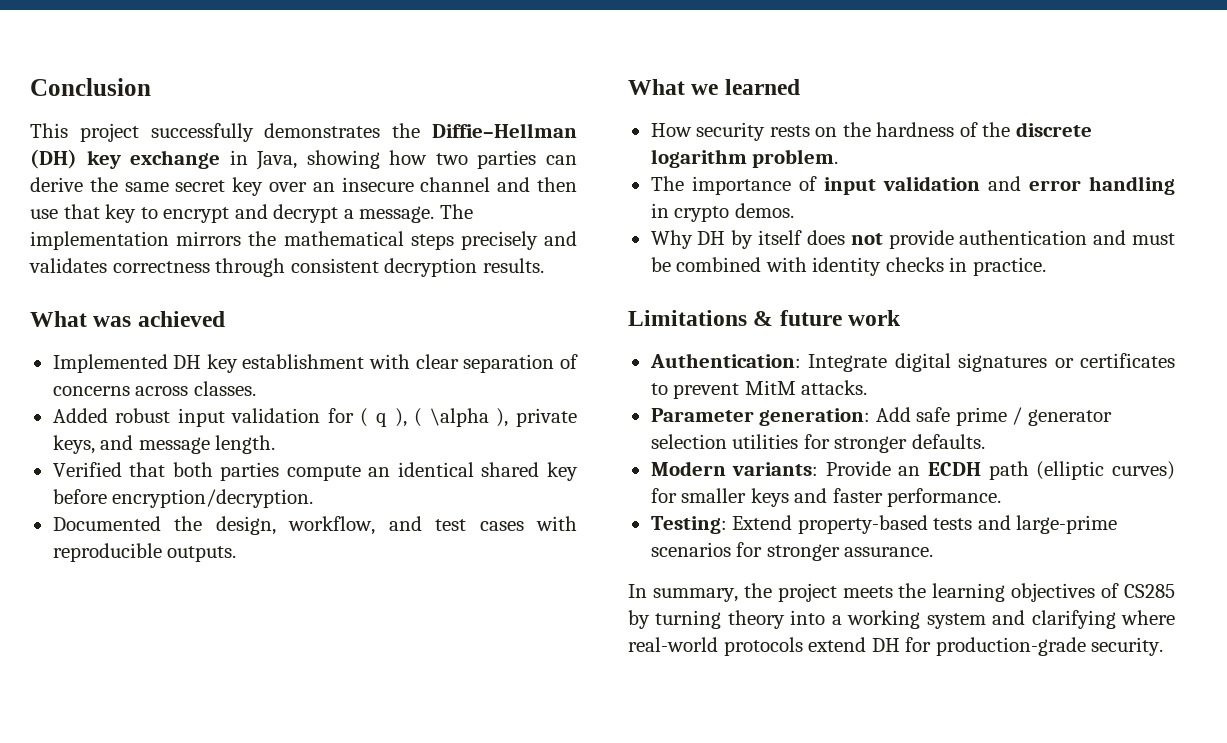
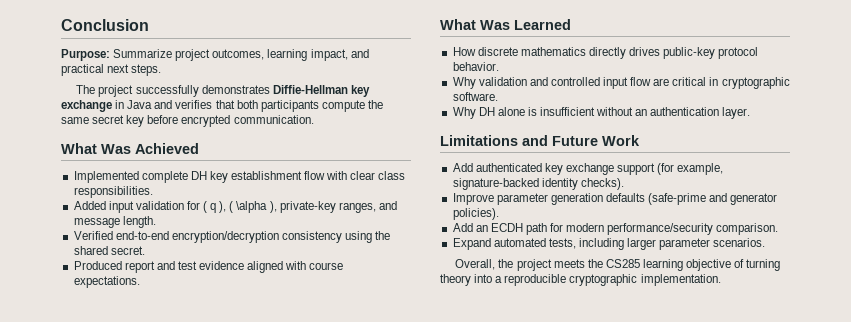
[30,123,577,142] [30,149,577,170] [30,177,577,196] [30,204,473,223] [30,231,577,250] [29,258,544,277] [30,311,225,327] This project successfully demonstrates the Diffie–Hellman (DH) key exchange in Java, showing how two parties can derive the same secret key over an insecure channel and then use that key to encrypt and decrypt a message. The implementation mirrors the mathematical steps precisely and validates correctness through consistent decryption results. // What was achieved -> [61,49,369,61] [61,64,162,76] [76,85,370,97] [61,100,383,112] [61,115,314,127] [61,143,199,154] Purpose: Summarize project outcomes, learning impact, and practical next steps. // The project successfully demonstrates Diffie-Hellman key exchange in Java and verifies that both participants compute the same secret key before encrypted communication. // What Was Achieved
(168, 363) none -> [141,171,188,183] complete
(365, 361) none -> [304,171,326,180] flow
[463,354,579,373] [52,381,256,396] separation of concerns across classes. -> [378,171,406,180] [73,186,153,198] class responsibilities.
[115,408,171,423] robust -> (106, 205) none
[515,408,577,427] [52,435,95,454] private keys, -> [279,201,376,213] private-key ranges,
[129,462,579,481] [52,489,314,508] [52,516,577,535] [52,543,237,562] [628,79,800,95] that both parties compute an identical shared key before encryption/decryption. // Documented the design, workflow, and test cases with reproducible outputs. // What we learned -> [115,231,391,243] [73,246,145,255] [73,261,344,273] [73,276,140,288] [440,19,571,30] end-to-end encryption/decryption consistency using the shared secret. // Produced report and test evidence aligned with course expectations. // What Was Learned
[696,122,1092,141] [650,149,839,168] [650,176,1175,195] [650,203,794,222] [650,230,1175,249] [650,257,1046,276] [628,310,902,326] [649,353,1175,372] [650,380,868,399] [650,407,1112,426] [650,434,985,453] [650,461,1175,480] [650,488,1002,507] [650,515,1118,534] [650,542,934,561] [628,583,1175,602] [628,610,1175,629] [628,637,1164,656] security rests on the hardness of the discrete logarithm problem. // The importance of input validation and error handling in crypto demos. // Why DH by itself does not provide authentication and must be combined with identity checks in practice. // Limitations & future work // Authentication: Integrate digital signatures or certificates to prevent MitM attacks. // Parameter generation: Add safe prime / generator selection utilities for stronger defaults. // Modern variants: Provide an ECDH path (elliptic curves) for smaller keys and faster performance. // Testing: Extend property-based tests and large-prime scenarios for stronger assurance. // In summary, the project meets the learning objectives of CS285 by turning theory into a working system and clarifying where real-world protocols extend DH for production-grade security. -> [477,47,759,59] [452,62,499,71] [452,77,790,89] [452,92,498,101] [452,107,751,119] [440,135,640,146] [452,163,724,175] [452,178,624,190] [452,193,778,205] [452,208,499,220] [452,223,779,235] [452,238,766,250] [455,259,781,271] [440,274,721,286] discrete mathematics directly drives public-key protocol behavior. // Why validation and controlled input flow are critical in cryptographic software. // Why DH alone is insufficient without an authentication layer. // Limitations and Future Work // Add authenticated key exchange support (for example, signature-backed identity checks). // Improve parameter generation defaults (safe-prime and generator policies). // Add an ECDH path for modern performance/security comparison. // Expand automated tests, including larger parameter scenarios. // Overall, the project meets the CS285 learning objective of turning theory into a reproducible cryptographic implementation.

